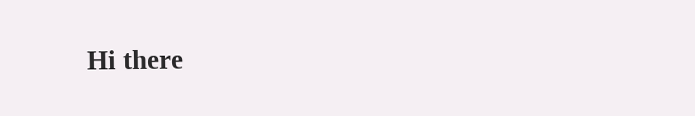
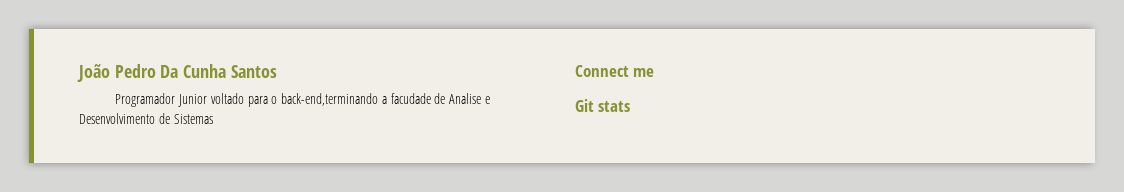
[86,49,185,70] Hi there -> [77,64,277,82] [115,93,490,107] [79,113,213,124] [575,65,655,77] [575,99,631,112] João Pedro Da Cunha Santos // Programador Junior voltado para o back-end,terminando a facudade de Analise e Desenvolvimento de Sistemas // Connect me // Git stats

